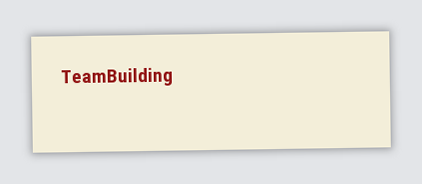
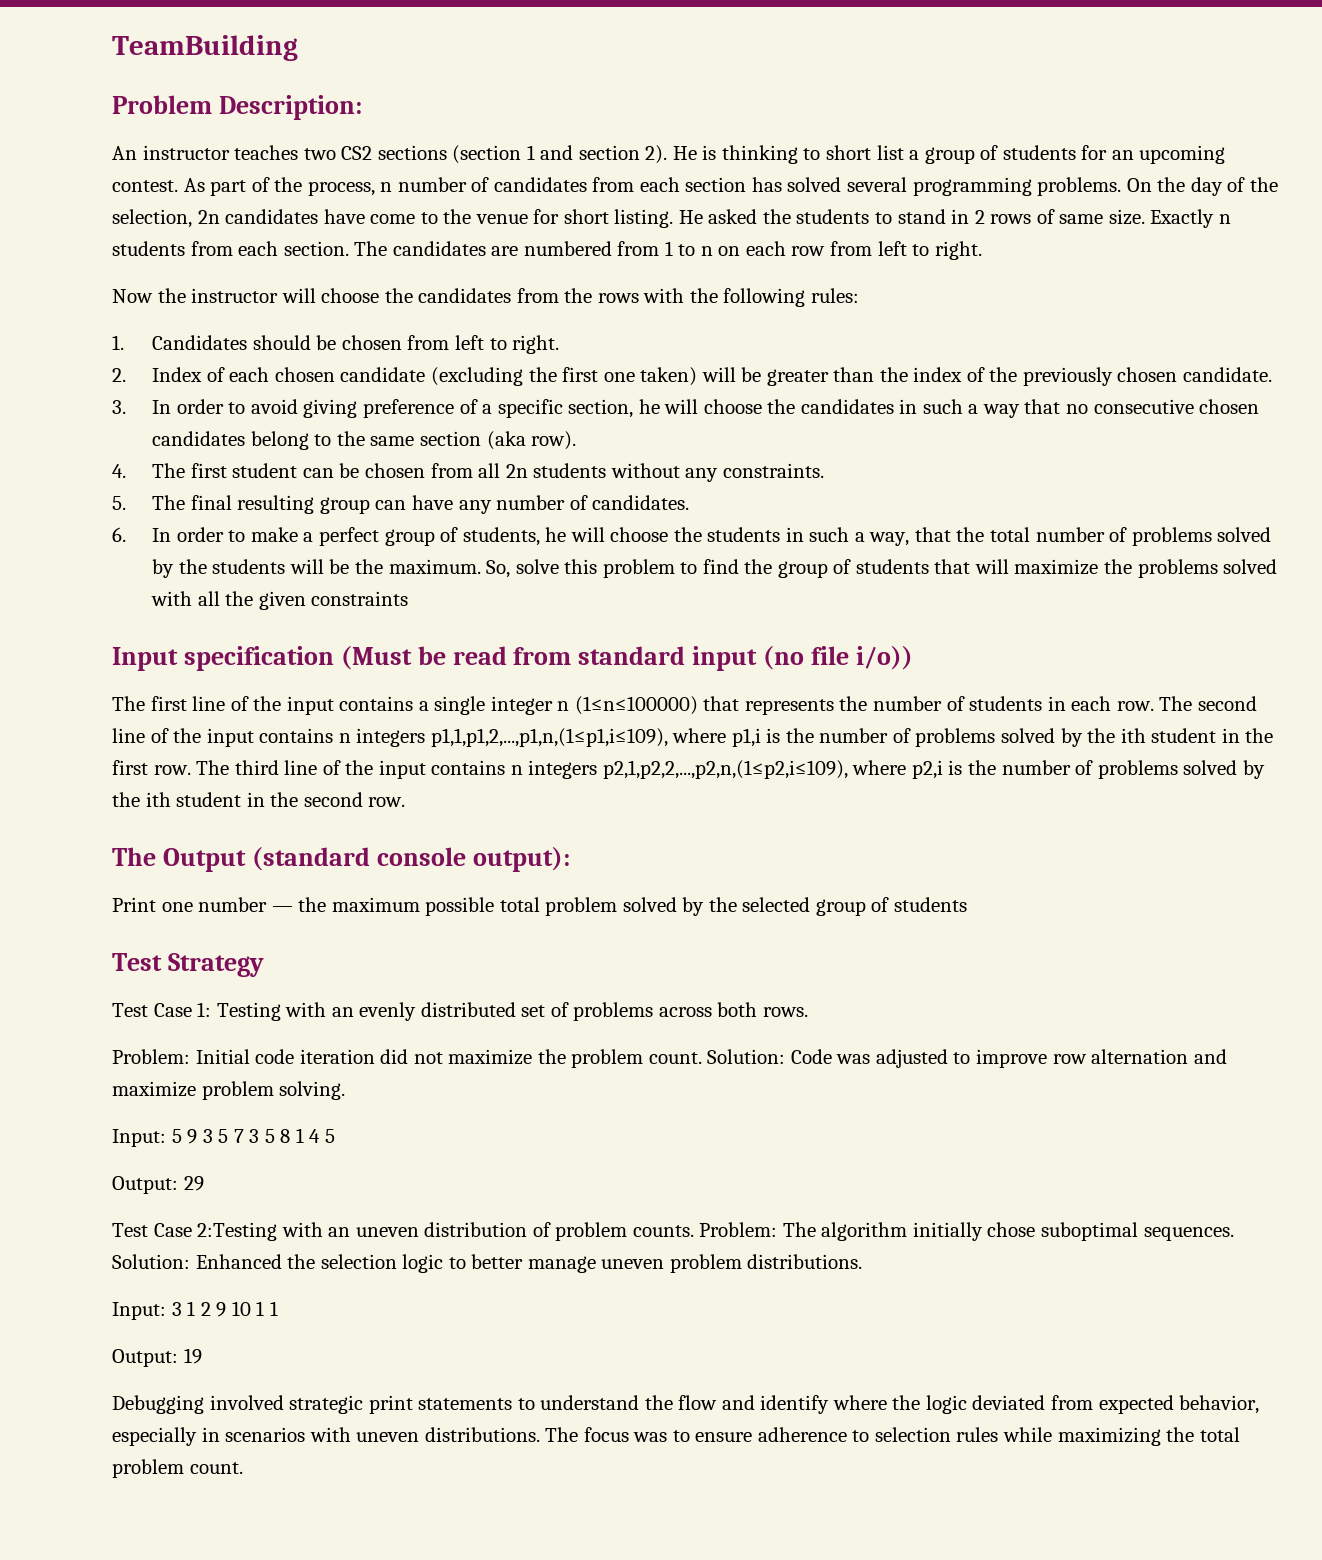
(173, 77) none -> [112,95,362,120] [112,145,1226,164] [112,177,1278,196] [112,209,1231,228] [112,241,982,260] [112,288,859,307] [112,335,560,354] [112,367,1272,386] [112,399,1260,418] [152,431,577,450] [112,463,824,482] [112,495,690,514] [112,527,1272,546] [152,559,1278,578] [151,591,409,610] [112,646,913,671] [112,696,1257,715] [112,728,1274,747] [112,760,1265,779] [112,792,406,807] [112,847,570,872] [112,897,968,916] [112,953,264,977] [112,1002,808,1021] [112,1049,1227,1068] [112,1081,346,1100] [112,1128,335,1147] [112,1176,204,1194] [112,1222,1234,1241] [112,1254,863,1273] [112,1301,278,1320] [112,1348,202,1367] [112,1395,1260,1414] [112,1427,1240,1446] [112,1459,243,1478] // Problem Description: // An instructor teaches two CS2 sections (section 1 and section 2). He is thinking to short list a group of students for an upcoming contest. As part of the process, n number of candidates from each section has solved several programming problems. On the day of the selection, 2n candidates have come to the venue for short listing. He asked the students to stand in 2 rows of same size. Exactly n students from each section. The candidates are numbered from 1 to n on each row from left to right. // Now the instructor will choose the candidates from the rows with the following rules: // 1. Candidates should be chosen from left to right. // 2. Index of each chosen candidate (excluding the first one taken) will be greater than the index of the previously chosen candidate. // 3. In order to avoid giving preference of a specific section, he will choose the candidates in such a way that no consecutive chosen candidates belong to the same section (aka row). // 4. The first student can be chosen from all 2n students without any constraints. // 5. The final resulting group can have any number of candidates. // 6. In order to make a perfect group of students, he will choose the students in such a way, that the total number of problems solved by the students will be the maximum. So, solve this problem to find the group of students that will maximize the problems solved with all the given constraints // Input specification (Must be read from standard input (no file i/o)) // The first line of the input contains a single integer n (1≤n≤100000) that represents the number of students in each row. The second line of the input contains n integers p1,1,p1,2,...,p1,n,(1≤p1,i≤109), where p1,i is the number of problems solved by the ith student in the first row. The third line of the input contains n integers p2,1,p2,2,...,p2,n,(1≤p2,i≤109), where p2,i is the number of problems solved by the ith student in the second row. // The Output (standard console output): // Print one number — the maximum possible total problem solved by the selected group of students // Test Strategy // Test Case 1: Testing with an evenly distributed set of problems across both rows. // Problem: Initial code iteration did not maximize the problem count. Solution: Code was adjusted to improve row alternation and maximize problem solving. // Input: 5 9 3 5 7 3 5 8 1 4 5 // Output: 29 // Test Case 2:Testing with an uneven distribution of problem counts. Problem: The algorithm initially chose suboptimal sequences. Solution: Enhanced the selection logic to better manage uneven problem distributions. // Input: 3 1 2 9 10 1 1 // Output: 19 // Debugging involved strategic print statements to understand the flow and identify where the logic deviated from expected behavior, especially in scenarios with uneven distributions. The focus was to ensure adherence to selection rules while maximizing the total problem count.

